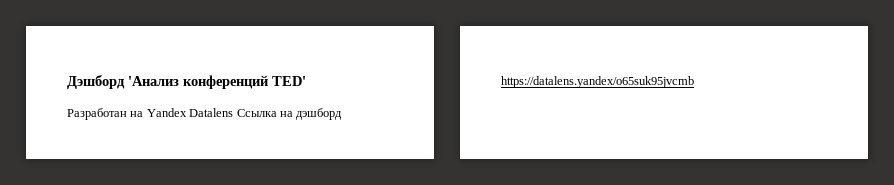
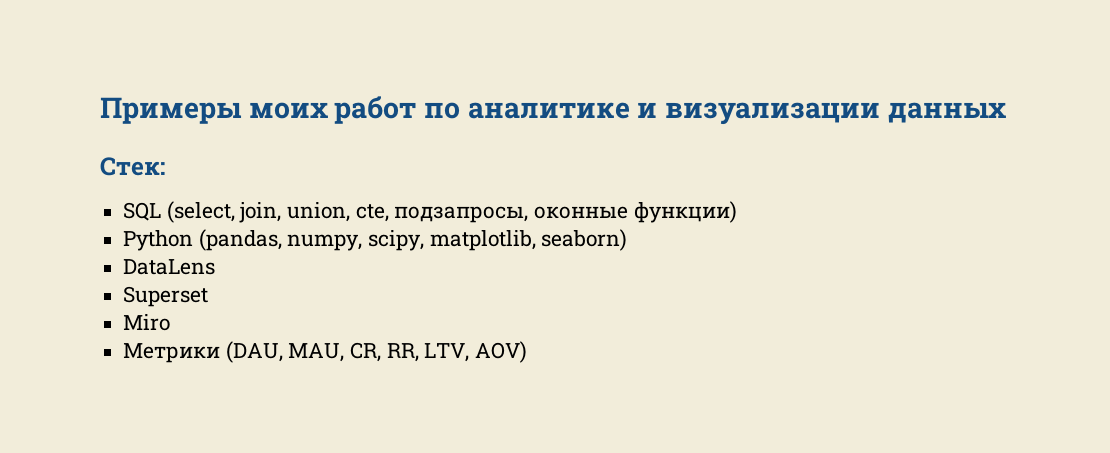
[67,75,306,89] [67,108,343,120] [501,76,694,88] Дэшборд 'Анализ конференций TED' // Разработан на Yandex Datalens Ссылка на дэшборд https://datalens.yandex/o65suk95jvcmb -> [100,96,1006,125] [100,157,165,176] [123,201,737,223] [123,229,628,251] [123,259,216,275] [123,286,209,307] [123,314,171,331] [123,341,528,363] Примеры моих работ по аналитике и визуализации данных // Стек: // SQL (select, join, union, cte, подзапросы, оконные функции) // Python (pandas, numpy, scipy, matplotlib, seaborn) // DataLens // Superset // Miro // Метрики (DAU, MAU, CR, RR, LTV, AOV)

